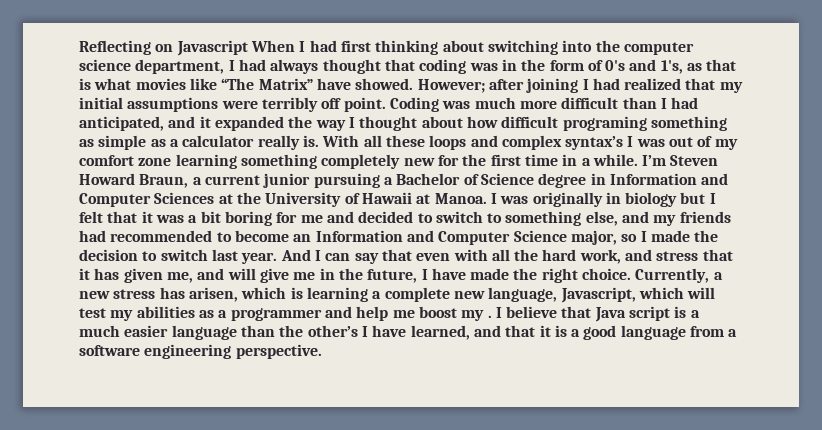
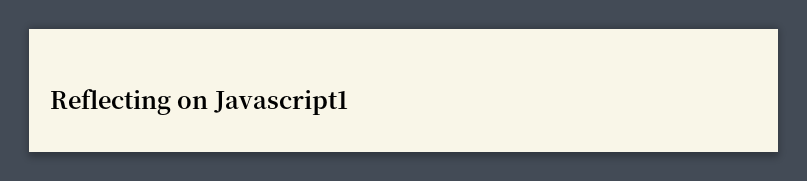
[176,40,694,56] [79,59,737,74] [79,78,743,93] [79,97,699,112] [79,116,727,131] [79,135,738,150] [79,154,719,169] [79,173,729,188] [79,192,716,207] [79,211,731,226] [79,230,719,245] [79,249,733,264] [79,268,723,283] [79,287,716,303] [79,306,700,322] [79,325,738,340] [79,344,322,359] Javascript When I had first thinking about switching into the computer science department, I had always thought that coding was in the form of 0's and 1's, as that is what movies like “The Matrix” have showed. However; after joining I had realized that my initial assumptions were terribly off point. Coding was much more difficult than I had anticipated, and it expanded the way I thought about how difficult programing something as simple as a calculator really is. With all these loops and complex syntax’s I was out of my comfort zone learning something completely new for the first time in a while. I’m Steven Howard Braun, a current junior pursuing a Bachelor of Science degree in Information and Computer Sciences at the University of Hawaii at Manoa. I was originally in biology but I felt that it was a bit boring for me and decided to switch to something else, and my friends had recommended to become an Information and Computer Science major, so I made the decision to switch last year. And I can say that even with all the hard work, and stress that it has given me, and will give me in the future, I have made the right choice. Currently, a new stress has arisen, which is learning a complete new language, Javascript, which will test my abilities as a programmer and help me boost my . I believe that Java script is a much easier language than the other’s I have learned, and that it is a good language from a software engineering perspective. -> [213,90,348,115] Javascript1

